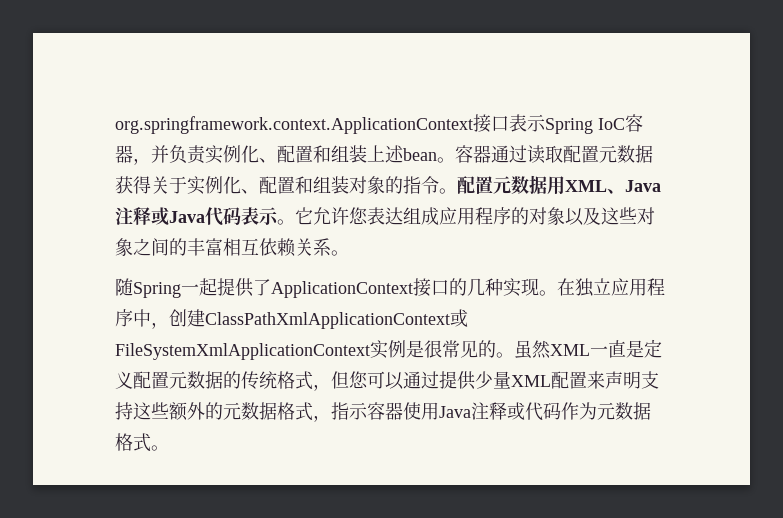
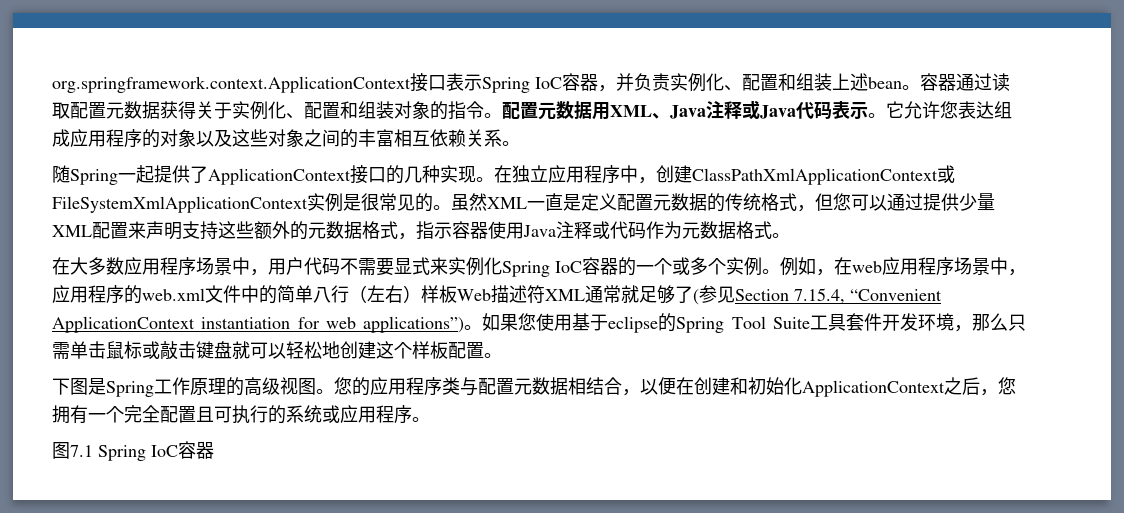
(169, 448) none -> [52,257,1026,277] [52,285,942,305] [52,313,1026,333] [52,341,502,360] [52,377,1016,397] [52,405,430,424] [52,441,214,461] // 在大多数应用程序场景中，用户代码不需要显式来实例化Spring IoC容器的一个或多个实例。例如，在web应用程序场景中，应用程序的web.xml文件中的简单八行（左右）样板Web描述符XML通常就足够了(参见Section 7.15.4, “Convenient ApplicationContext instantiation for web applications”)。如果您使用基于eclipse的Spring Tool Suite工具套件开发环境，那么只需单击鼠标或敲击键盘就可以轻松地创建这个样板配置。 // 下图是Spring工作原理的高级视图。您的应用程序类与配置元数据相结合，以便在创建和初始化ApplicationContext之后，您拥有一个完全配置且可执行的系统或应用程序。 // 图7.1 Spring IoC容器

